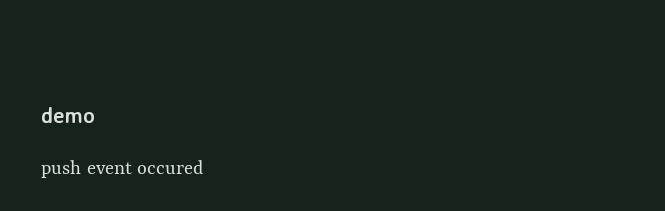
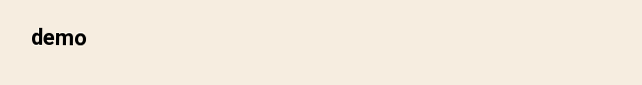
[41,160,204,178] // push event occured -> (88, 36) none

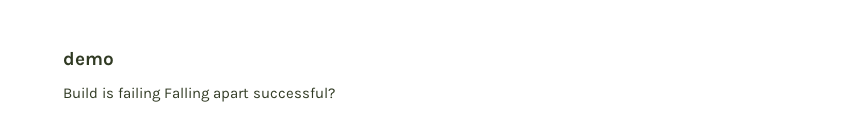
(88, 36) none -> [63,87,336,102] // Build is failing Falling apart successful?

